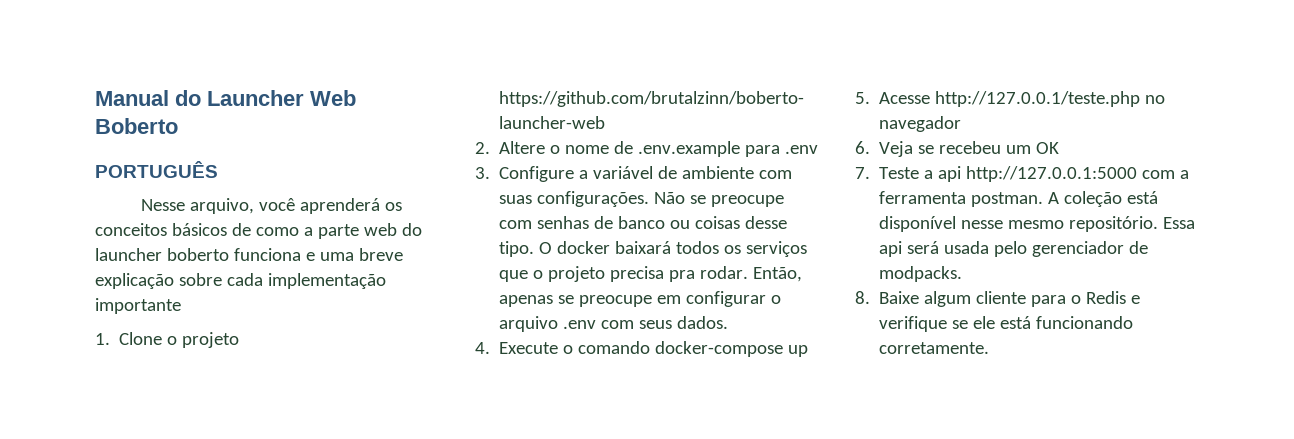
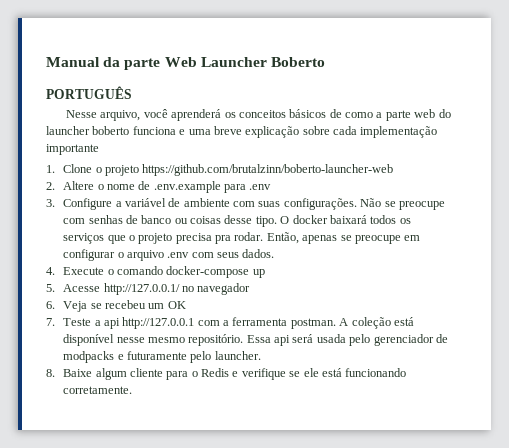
[175,90,356,106] do Launcher Web -> [103,57,267,70] da parte Web Launcher
[935,91,1141,107] http://127.0.0.1/teste.php -> [103,283,180,295] http://127.0.0.1/
[966,166,1138,182] http://127.0.0.1:5000 -> [122,317,195,329] http://127.0.0.1
[879,266,963,282] modpacks. -> [63,351,261,363] modpacks e futuramente pelo launcher.

